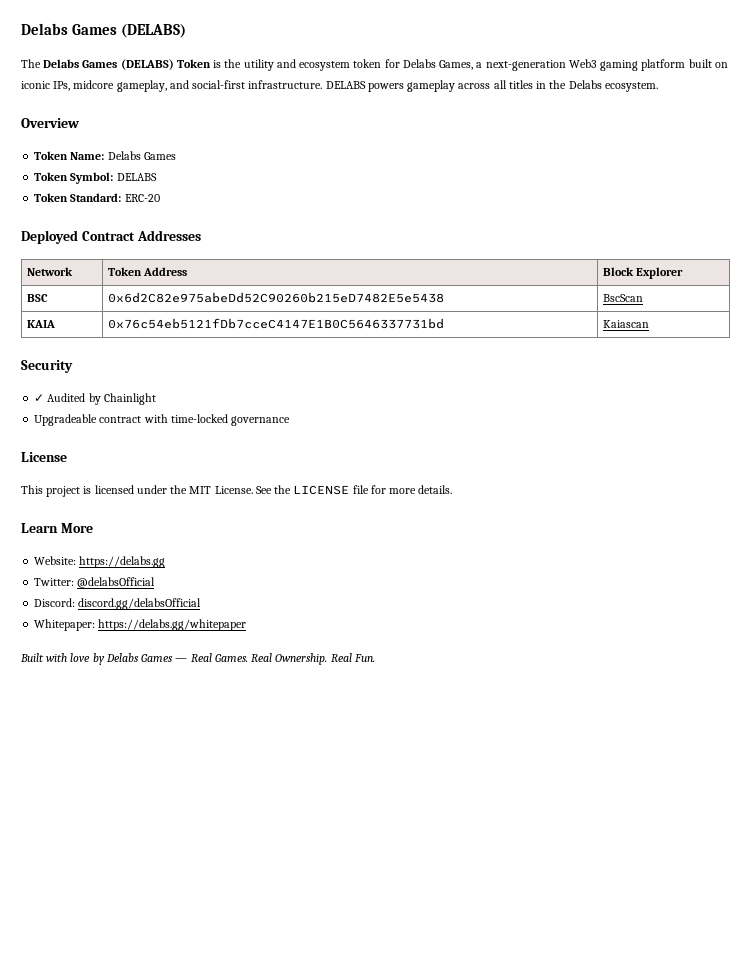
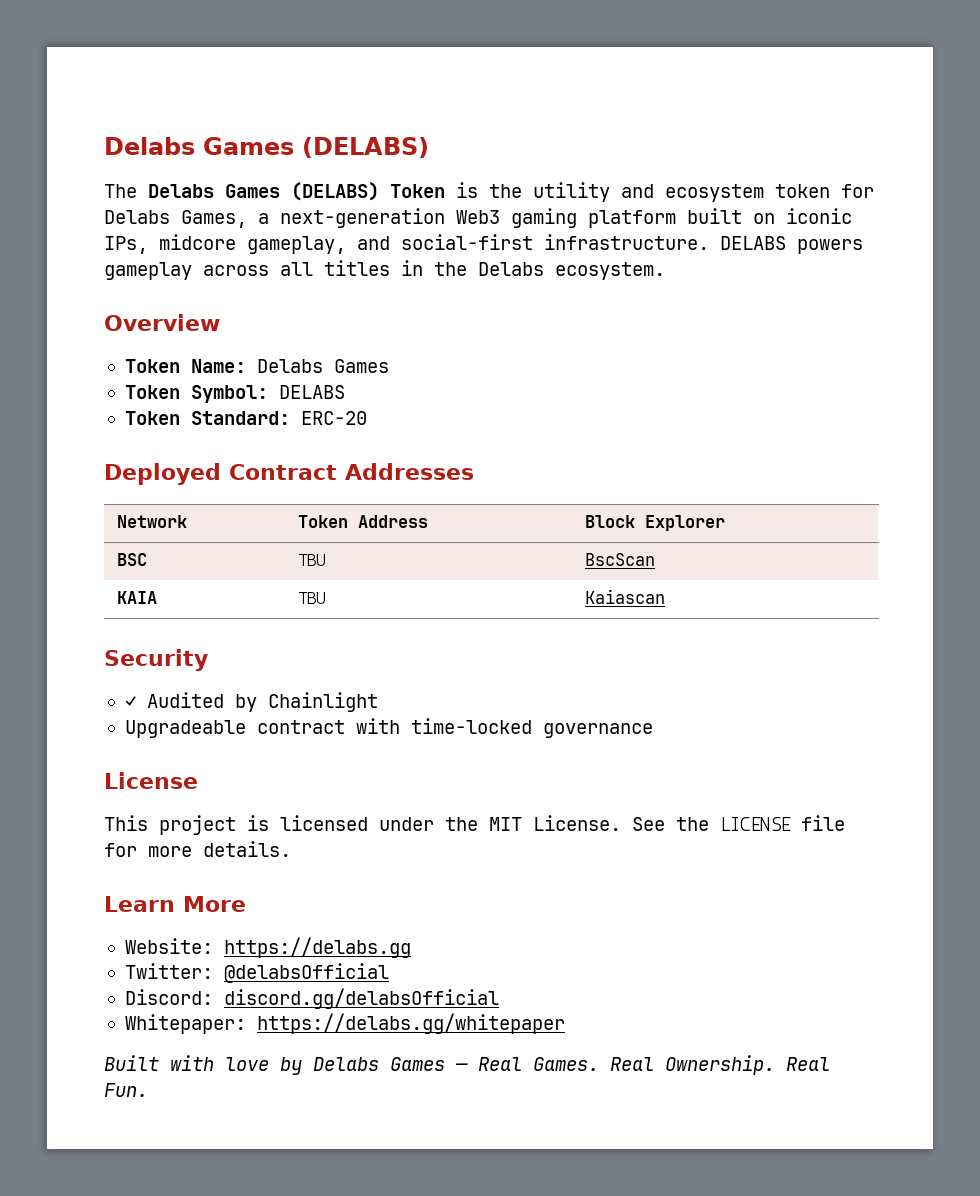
[107,292,444,303] 0x6d2C82e975abeDd52C90260b215eD7482E5e5438 -> [298,554,326,566] TBU
[107,318,444,329] 0x76c54eb5121fDb7cceC4147E1B0C5646337731bd -> [298,592,326,604] TBU

